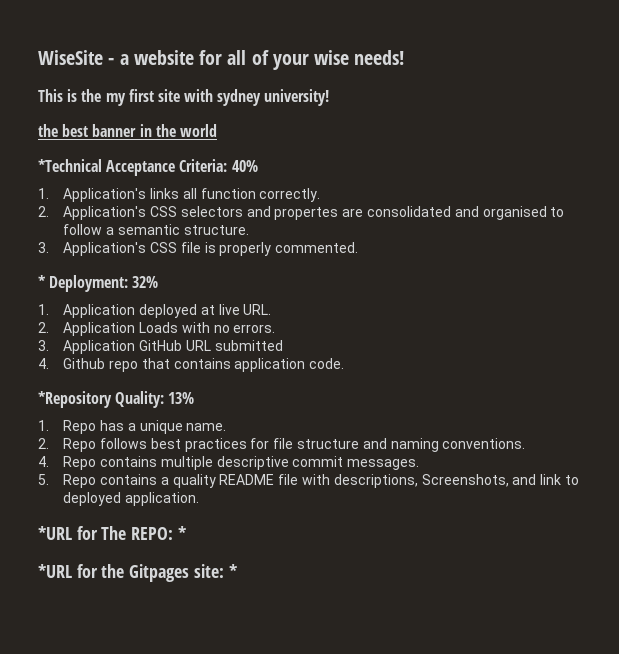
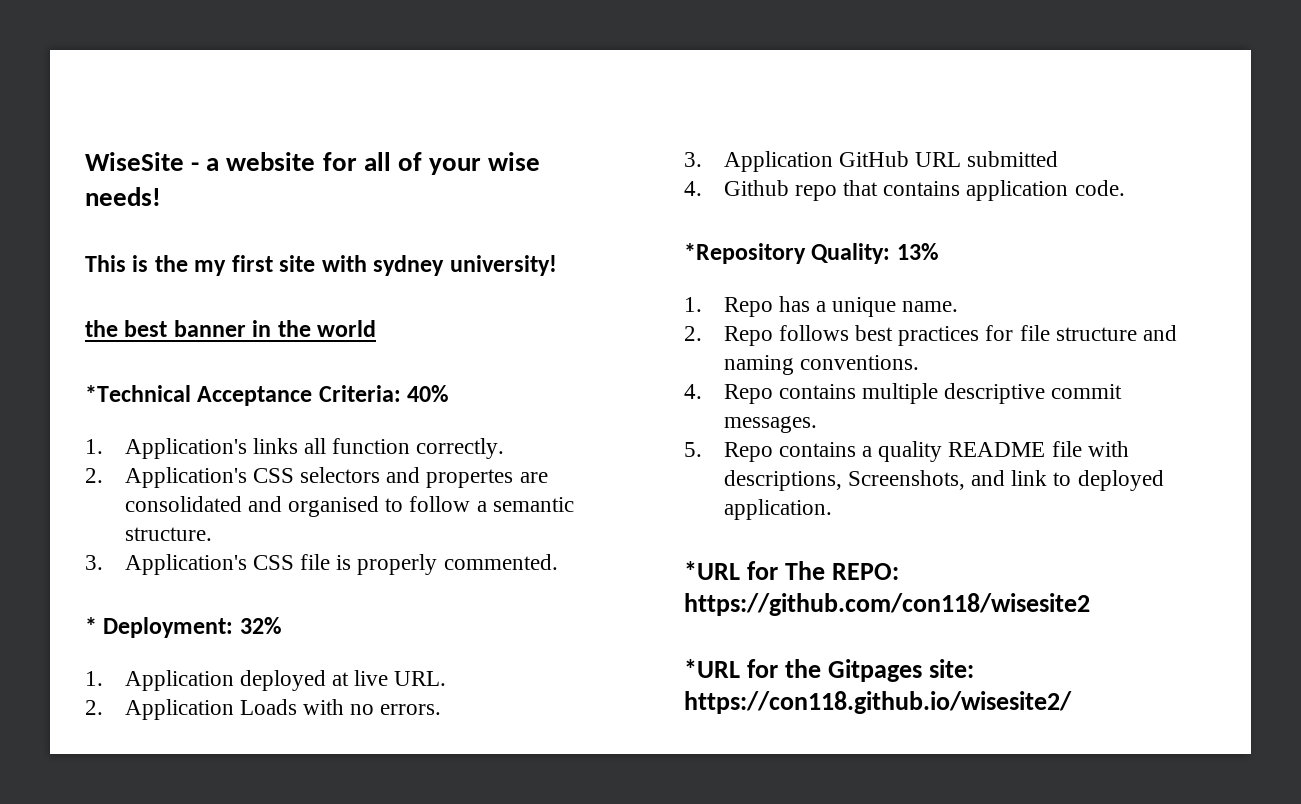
[177,526,186,540] * -> [684,593,1090,616] https://github.com/con118/wisesite2
[228,564,237,578] * -> [684,691,1072,714] https://con118.github.io/wisesite2/

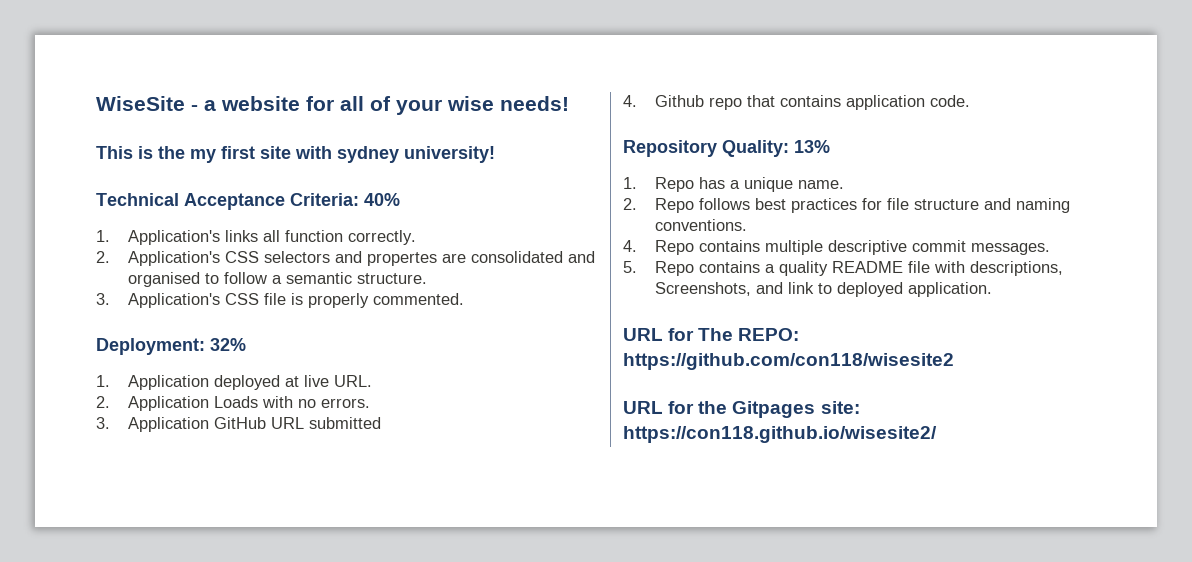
[85,320,377,337] [85,385,191,402] the best banner in the world // *Technical -> [96,193,179,206] Technical
[85,617,97,634] * -> (465, 299) none
[684,243,806,264] *Repository -> [623,140,717,157] Repository
[684,561,740,580] *URL -> [623,328,663,341] URL
[684,659,740,678] *URL -> [623,401,663,414] URL

